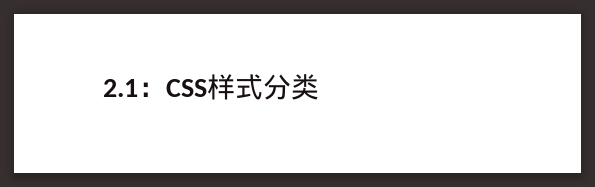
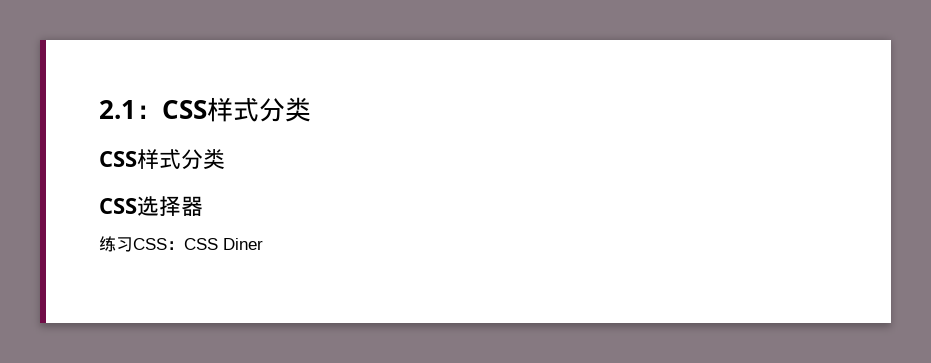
(319, 87) none -> [99,149,225,169] [99,196,203,216] [99,236,263,252] // CSS样式分类 // CSS选择器 // 练习CSS：CSS Diner

